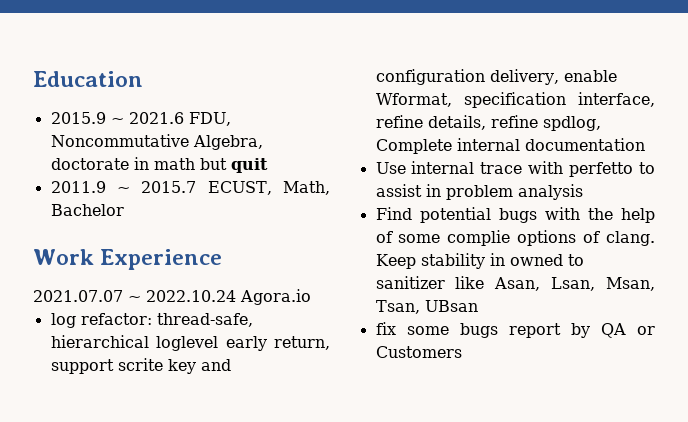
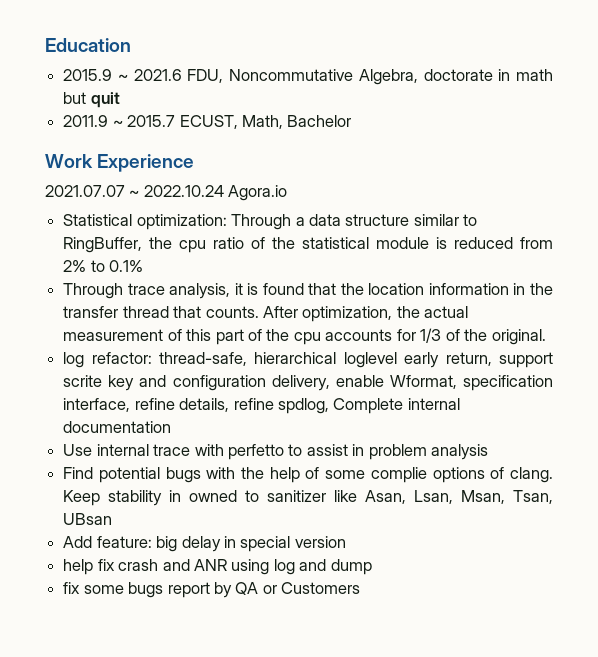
(311, 297) none -> [63,214,478,230] [63,237,554,253] [63,260,144,272] [63,283,554,299] [63,306,469,322] [63,328,546,345] // Statistical optimization: Through a data structure similar to RingBuffer, the cpu ratio of the statistical module is reduced from 2% to 0.1% // Through trace analysis, it is found that the location information in the transfer thread that counts. After optimization, the actual measurement of this part of the cpu accounts for 1/3 of the original.
(478, 306) none -> [63,536,346,552] [63,559,372,575] // Add feature: big delay in special version // help fix crash and ANR using log and dump

